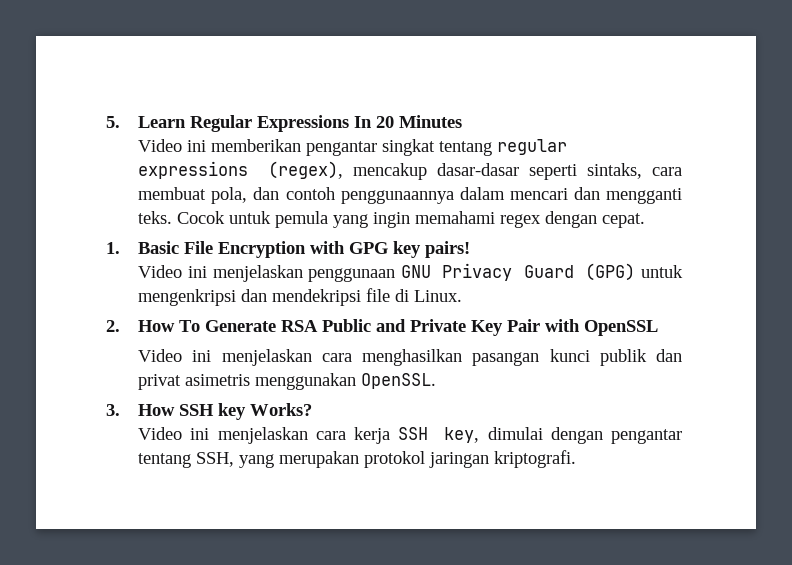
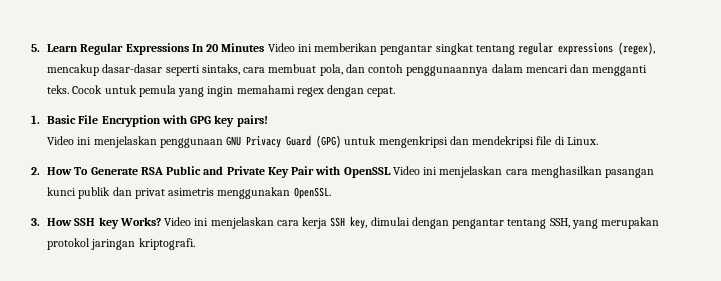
(463, 121) // -> (265, 47) none
(659, 328) // -> (391, 172) none
(313, 409) // -> (161, 221) none

